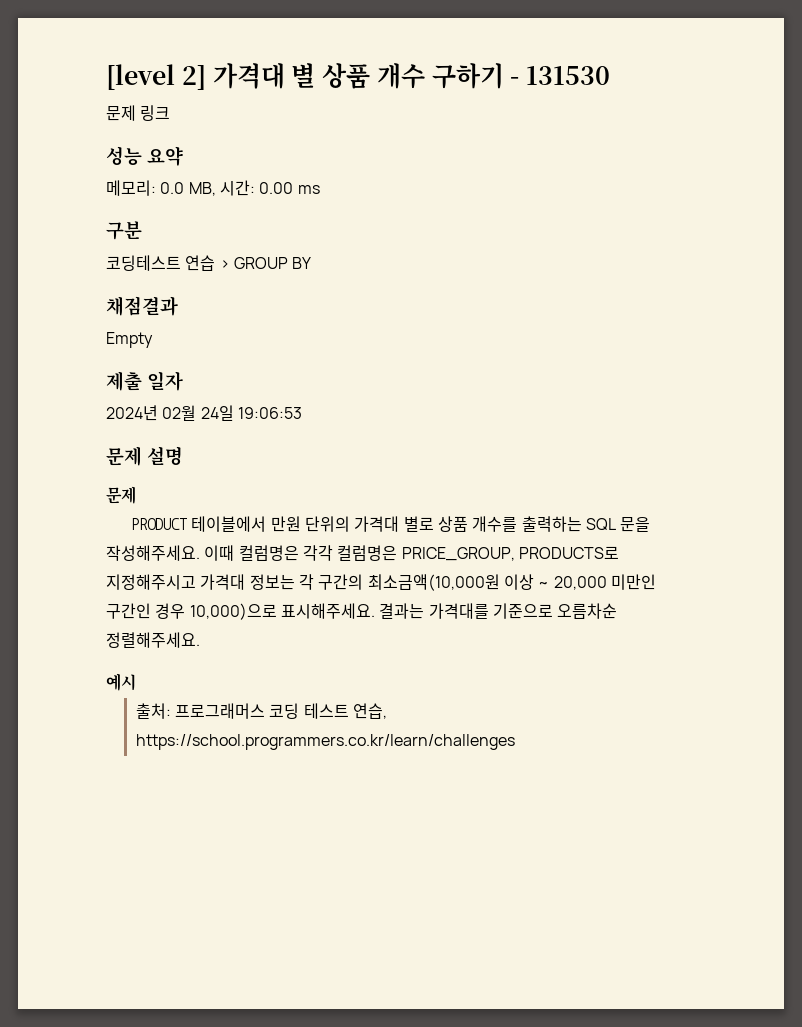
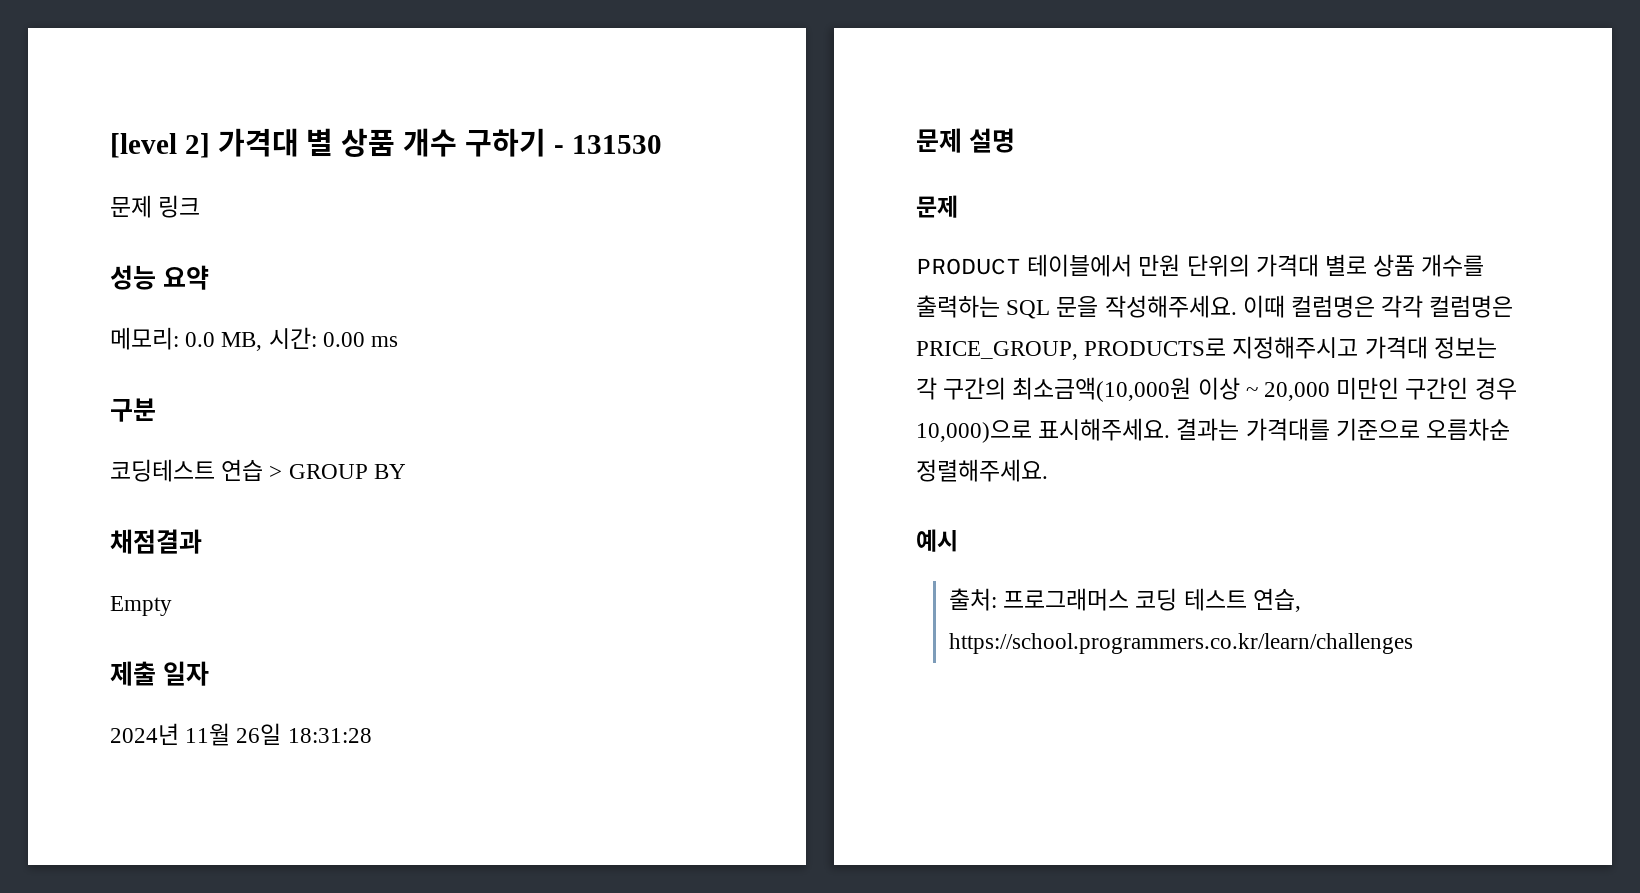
[162,405,302,421] 02월 24일 19:06:53 -> [185,723,372,746] 11월 26일 18:31:28

